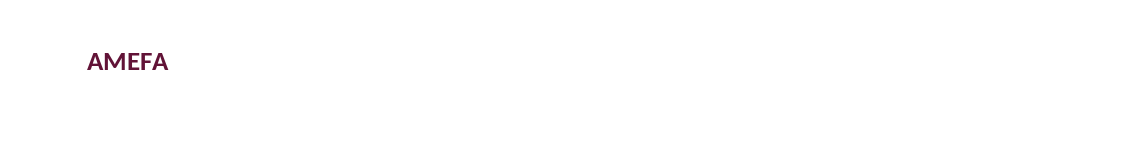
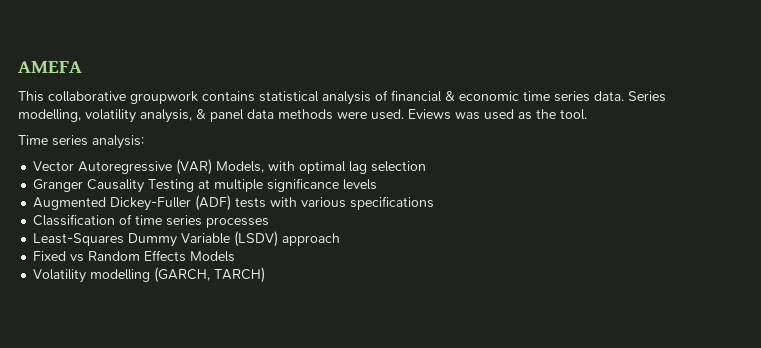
(169, 61) none -> [18,90,666,105] [18,109,587,123] [18,135,144,149] [33,159,427,175] [33,178,378,193] [33,195,435,211] [33,214,270,228] [33,231,341,247] [33,250,236,262] [33,267,266,283] // This collaborative groupwork contains statistical analysis of financial & economic time series data. Series modelling, volatility analysis, & panel data methods were used. Eviews was used as the tool. // Time series analysis: // Vector Autoregressive (VAR) Models, with optimal lag selection // Granger Causality Testing at multiple significance levels // Augmented Dickey-Fuller (ADF) tests with various specifications // Classification of time series processes // Least-Squares Dummy Variable (LSDV) approach // Fixed vs Random Effects Models // Volatility modelling (GARCH, TARCH)

